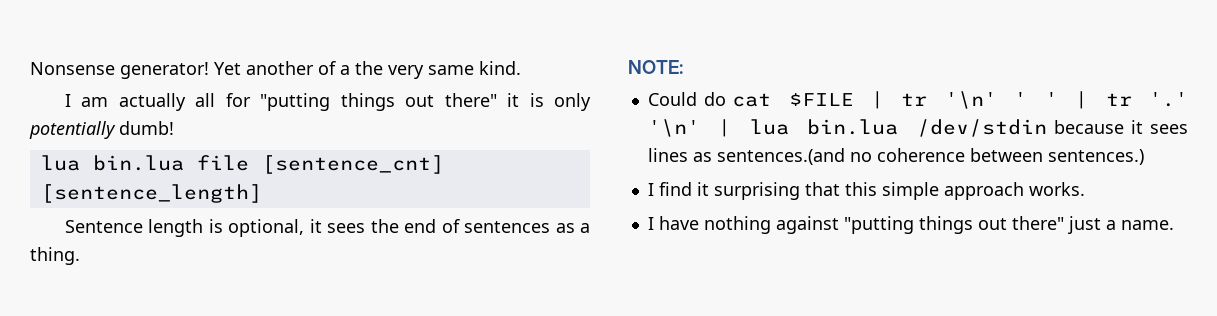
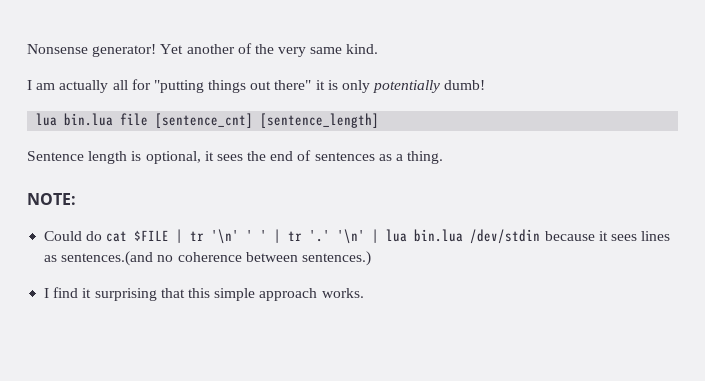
[340,65,350,75] a -> (252, 48) none
[647,216,1174,234] // I have nothing against "putting things out there" just a name. -> (364, 293) none

